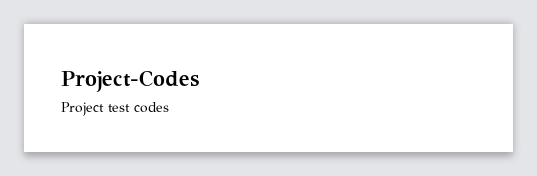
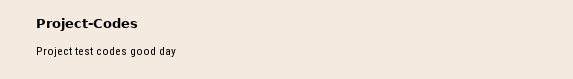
(169, 107) none -> [130,47,177,57] good day

